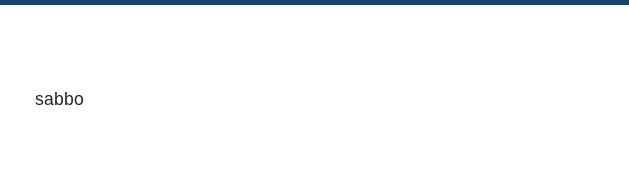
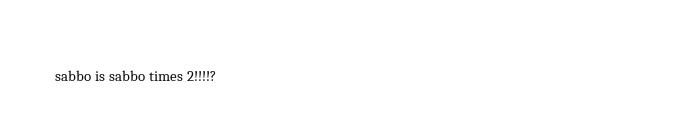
[35,92,84,105] sabbo -> [55,70,216,81] sabbo is sabbo times 2!!!!?

